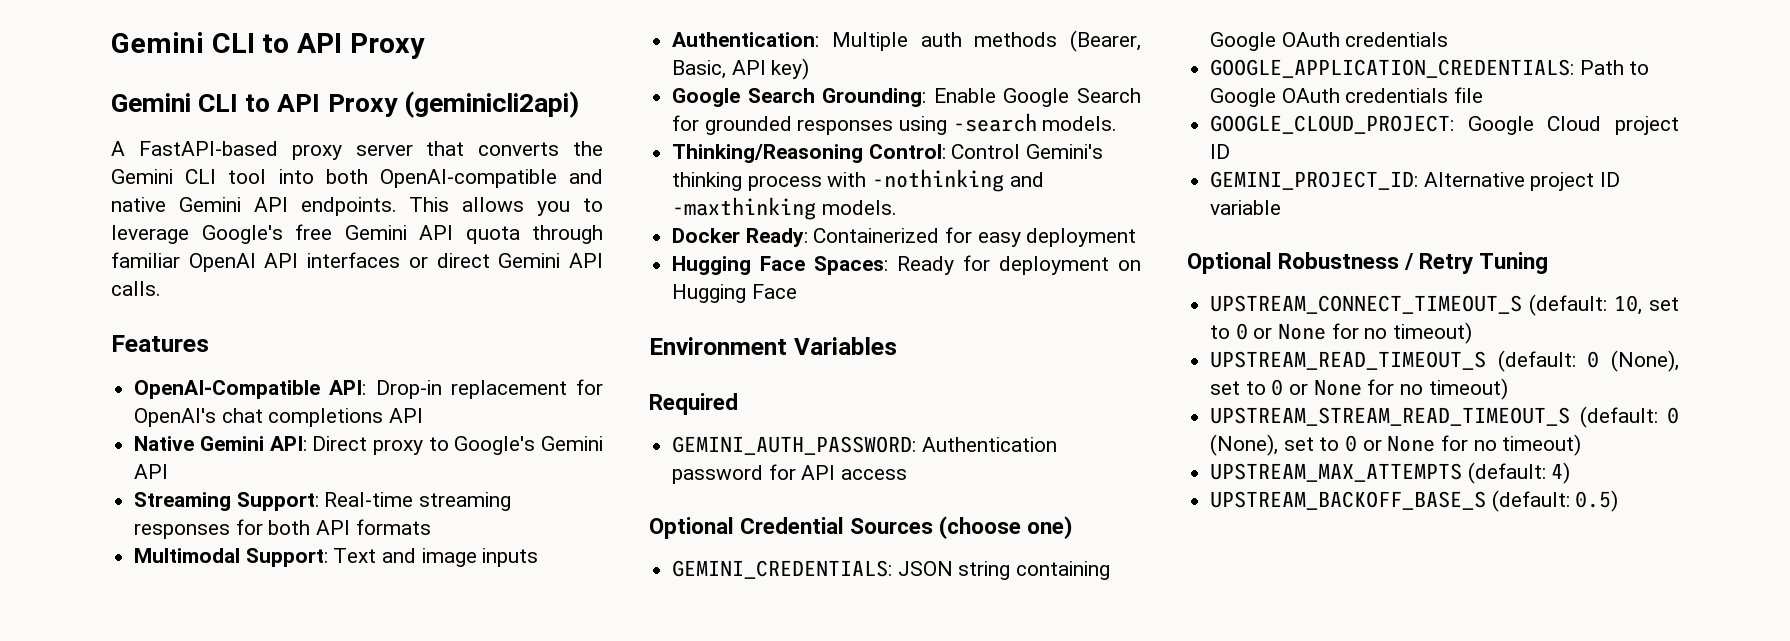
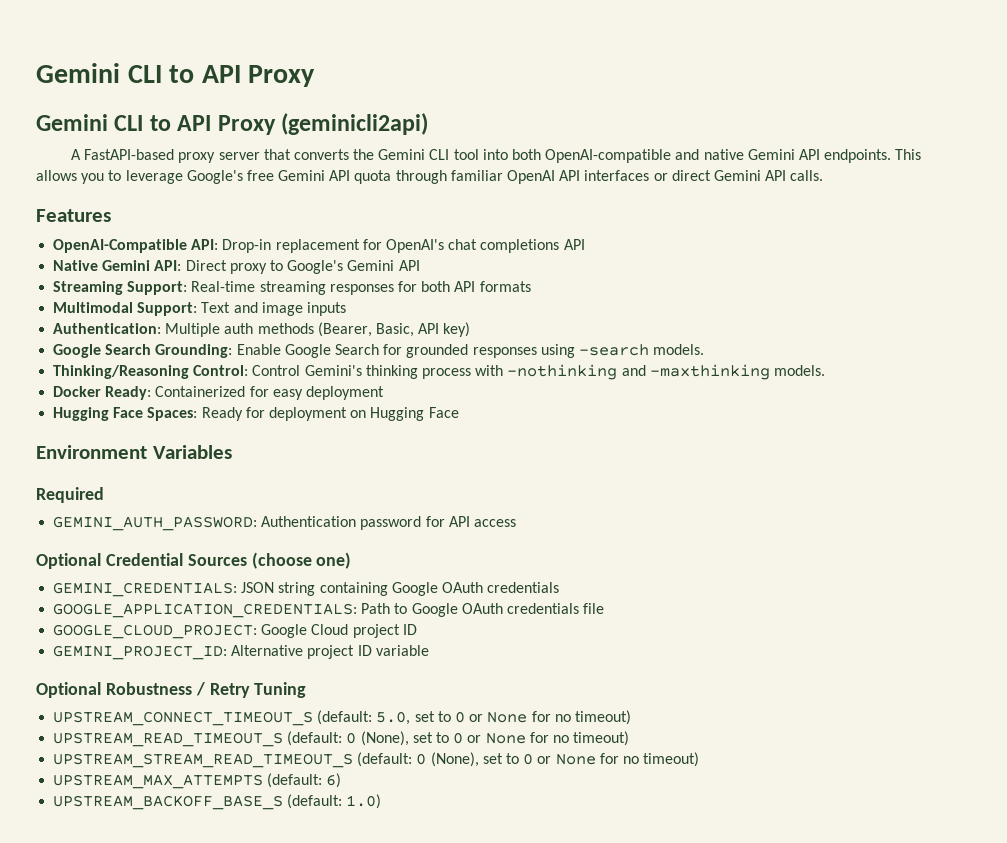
[1614,295,1643,315] 10, -> [376,711,411,725] 5.0,
[1551,462,1571,484] 4) -> [326,773,342,788] 6)
[1575,490,1619,512] 0.5) -> [346,794,382,809] 1.0)

